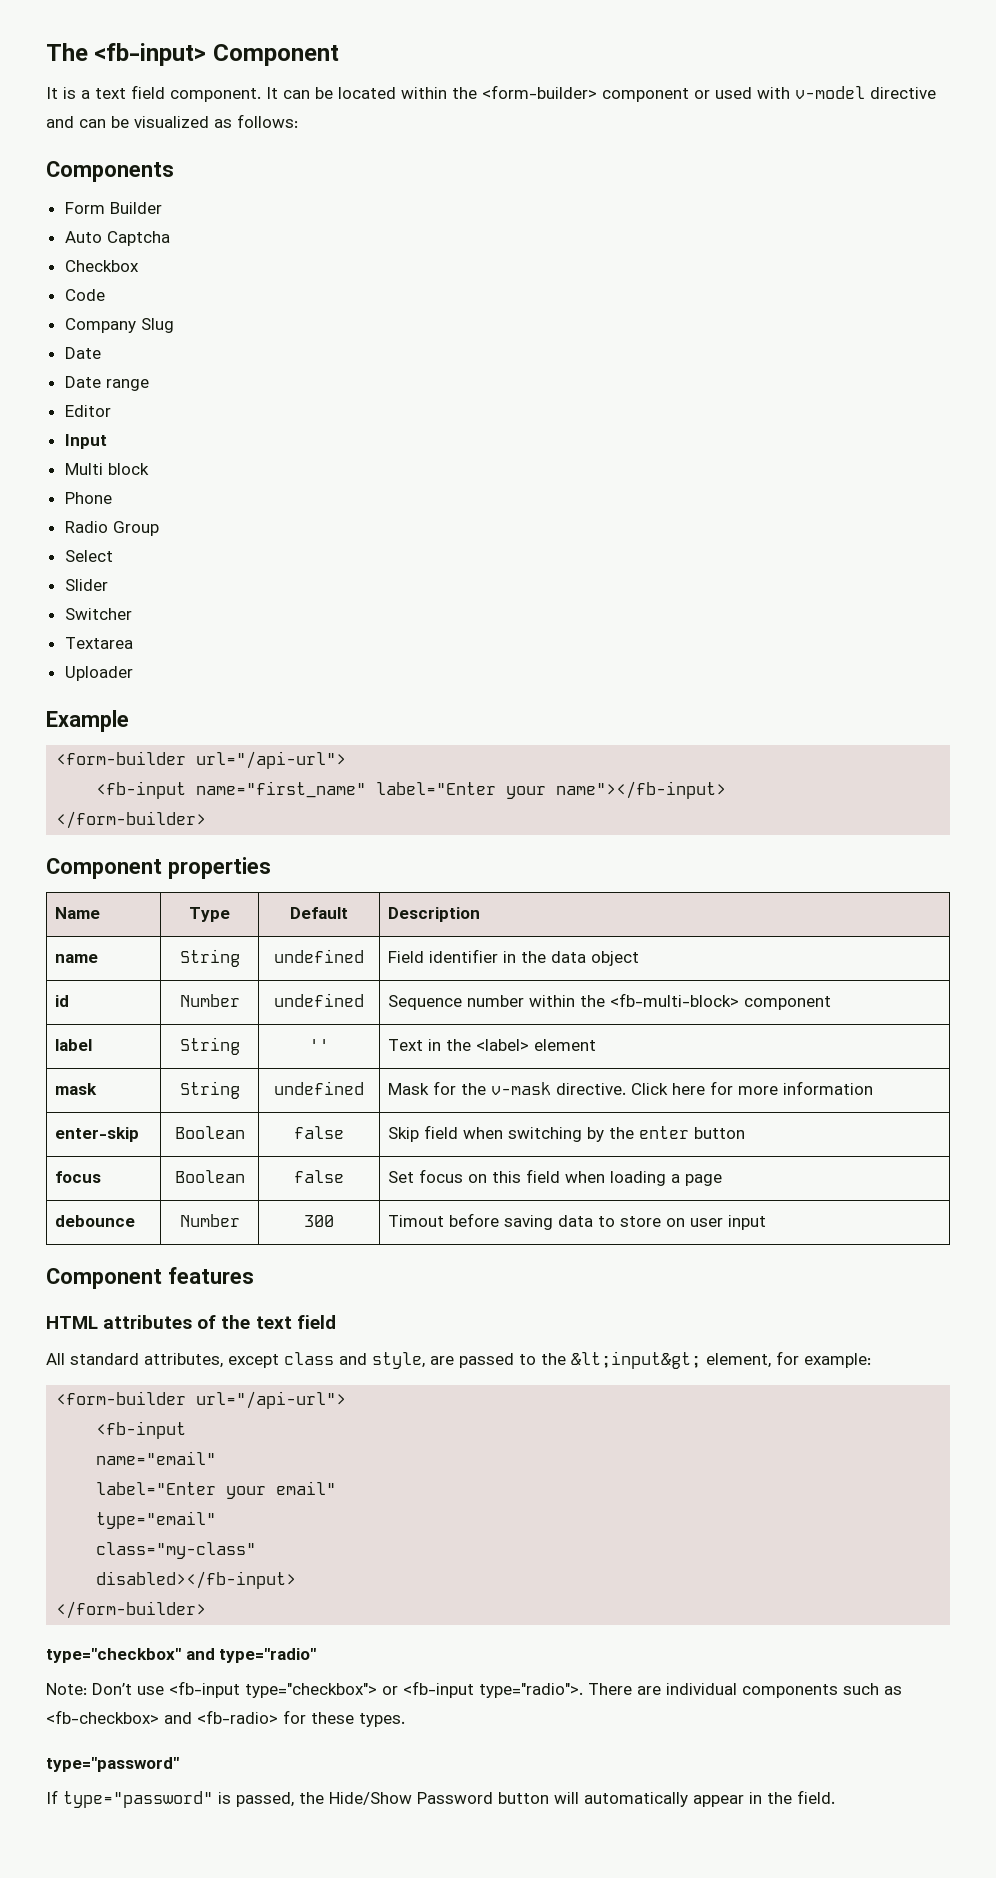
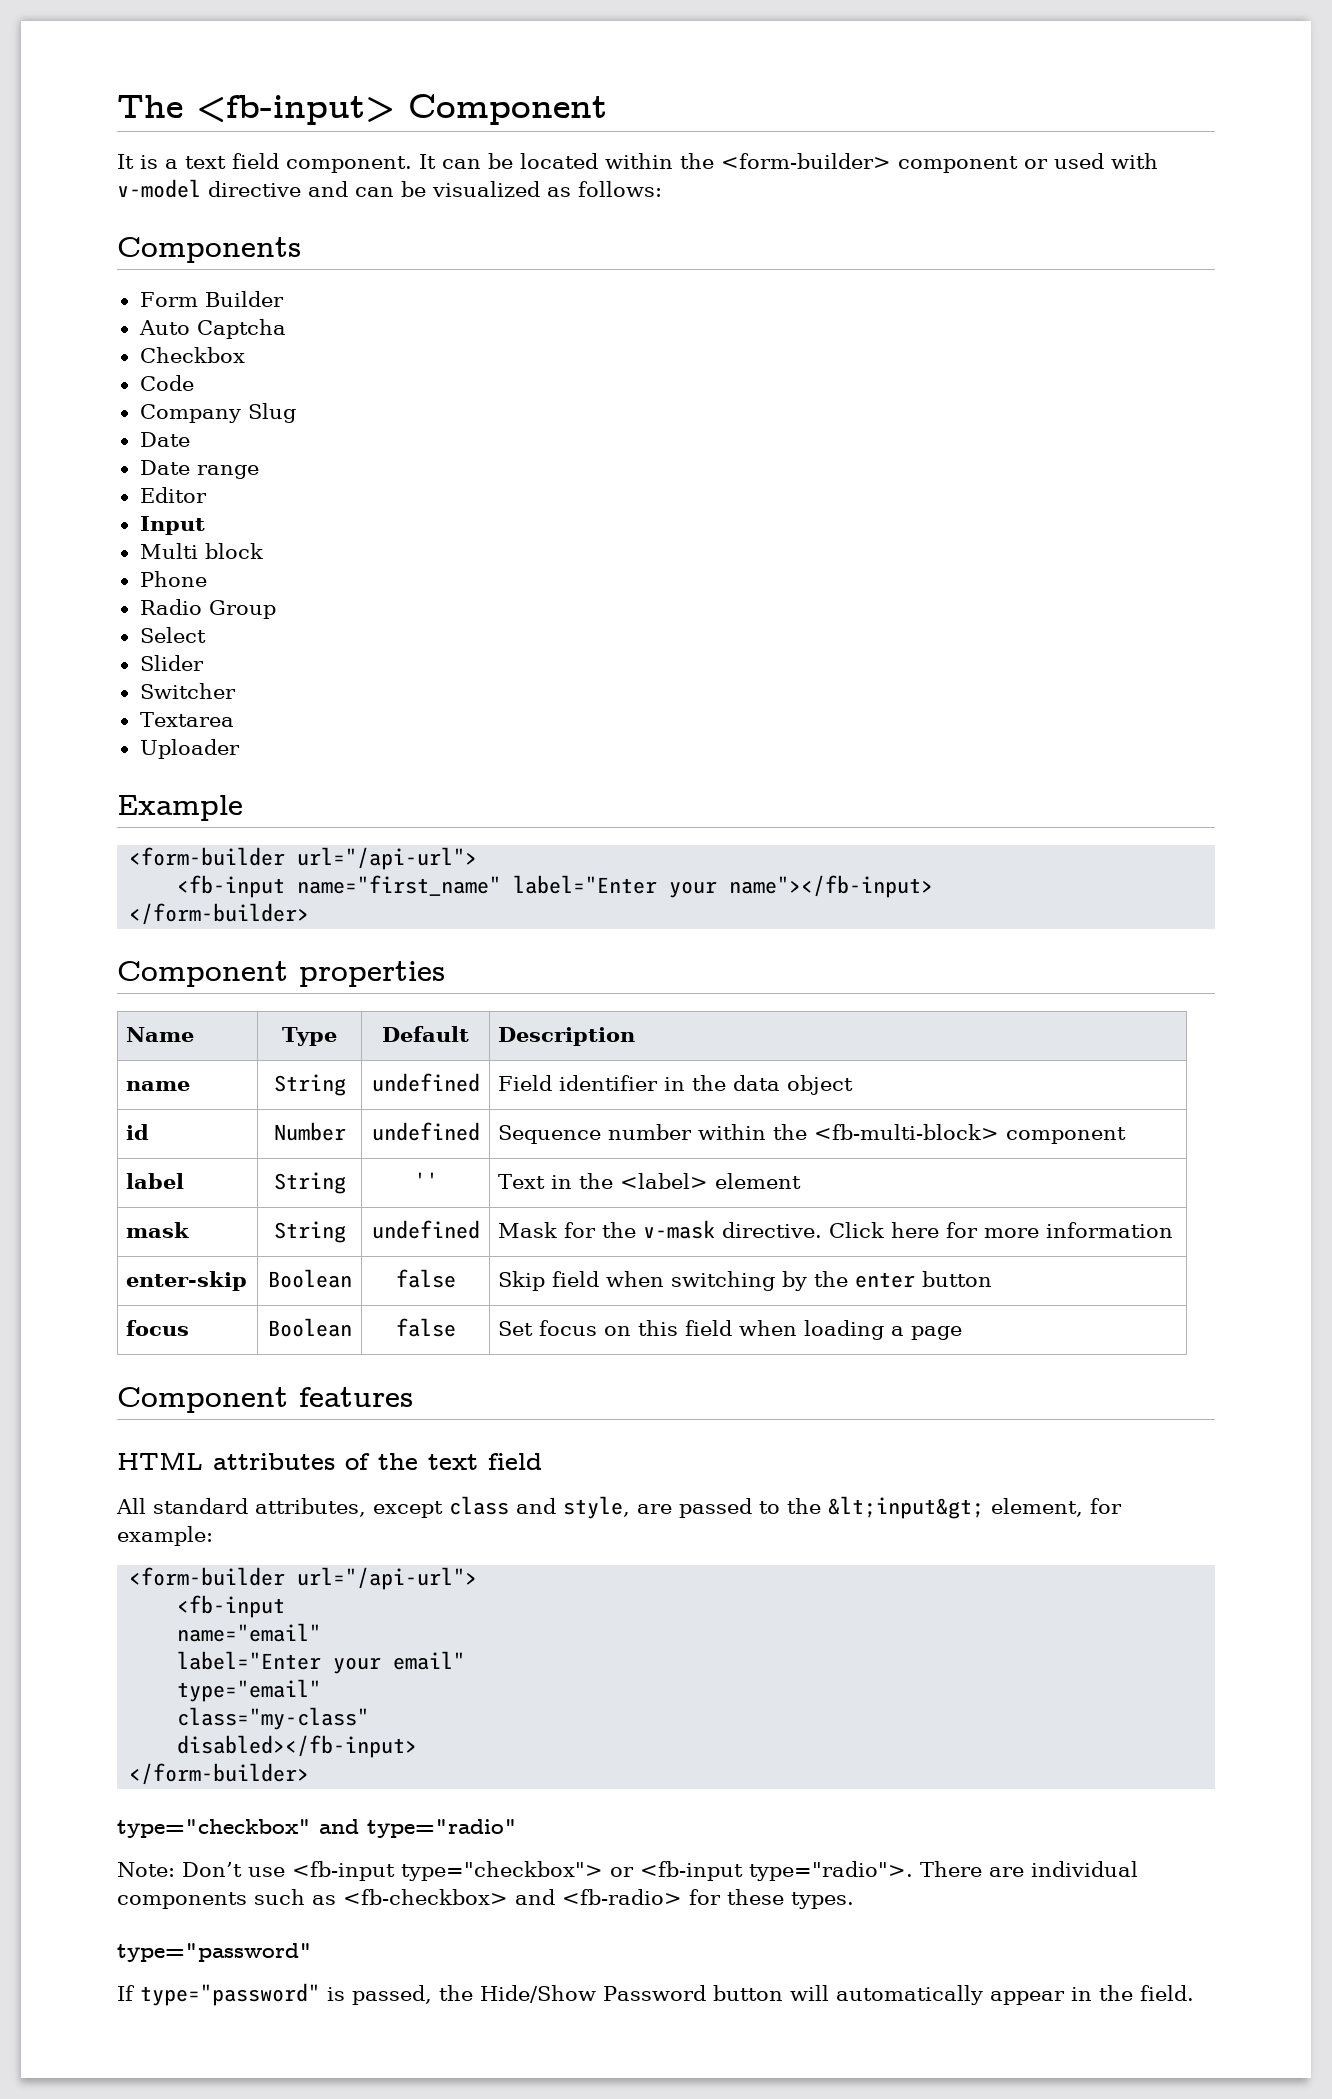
[54,1215,135,1227] [179,1214,240,1227] [304,1215,334,1227] [387,1213,766,1230] // debounce | Number | 300 | Timout before saving data to store on user input -> (963, 1333) none

